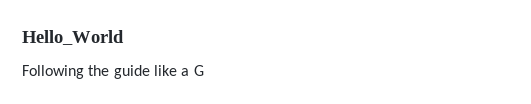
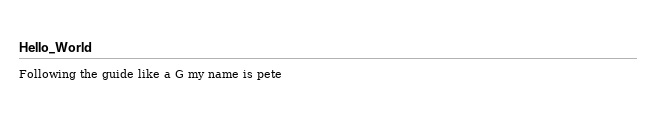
(204, 70) none -> [188,70,282,80] my name is pete

